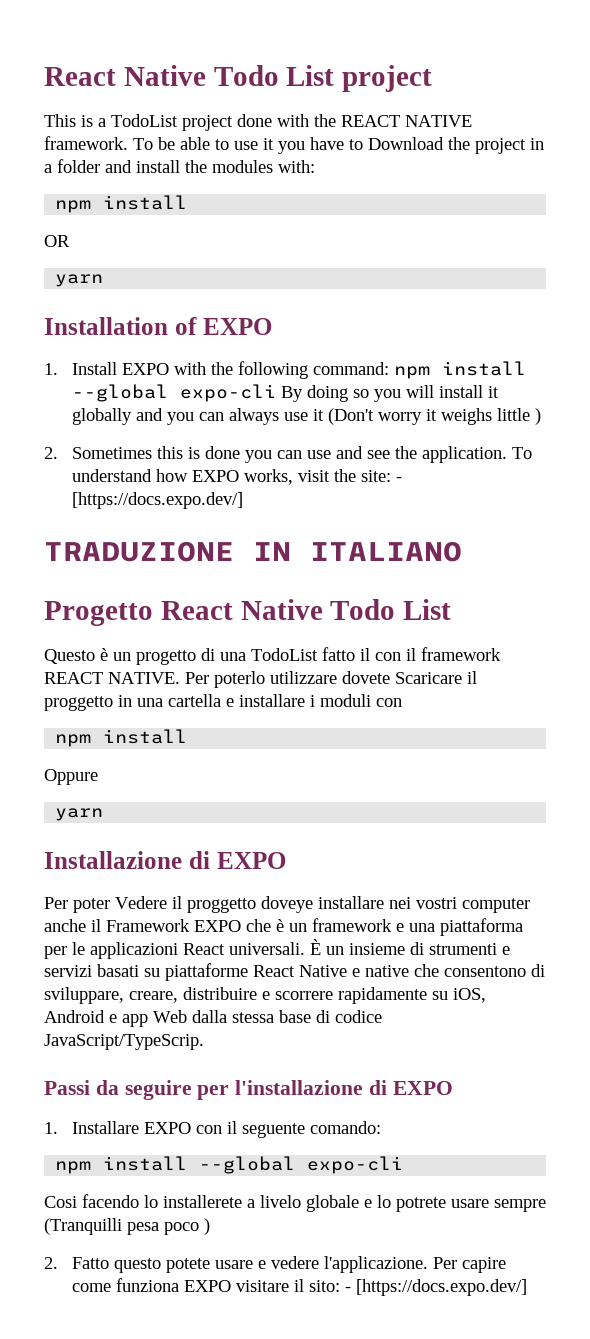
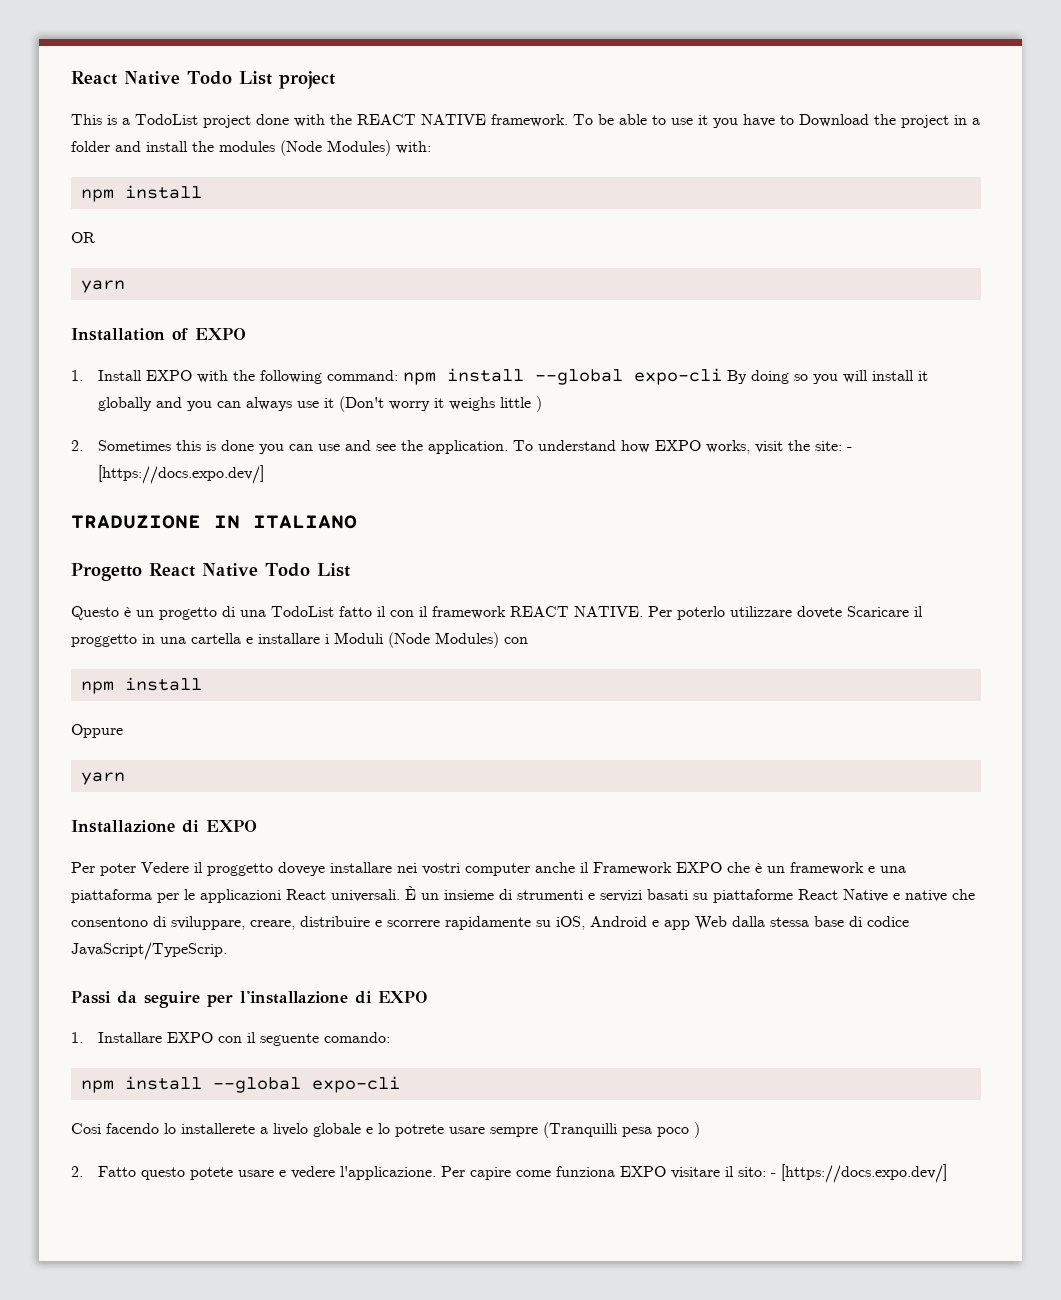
(273, 166) none -> [280,140,391,156] (Node Modules)
[320,694,371,707] moduli -> [334,632,499,648] Moduli (Node Modules)

